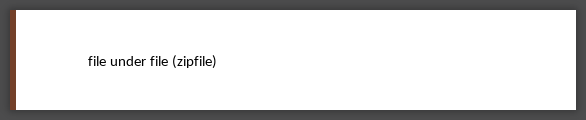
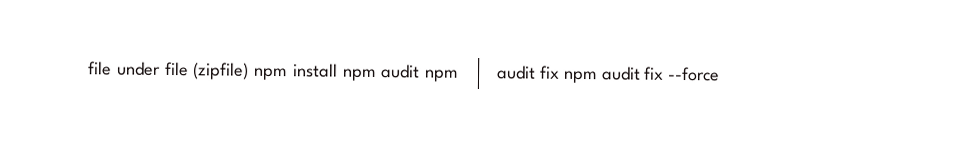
(217, 62) none -> [253,63,721,84] npm install npm audit npm audit fix npm audit fix --force

